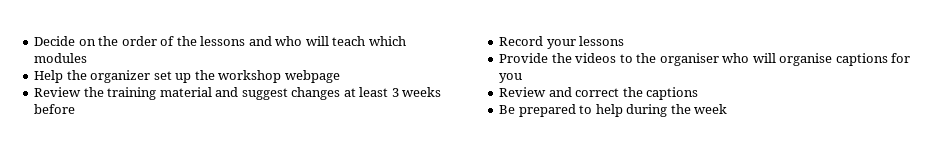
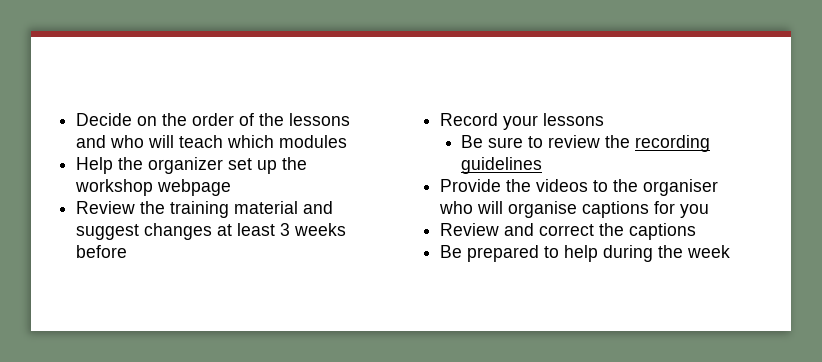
(625, 41) none -> [461,135,711,152] [461,157,543,174] // Be sure to review the recording guidelines

